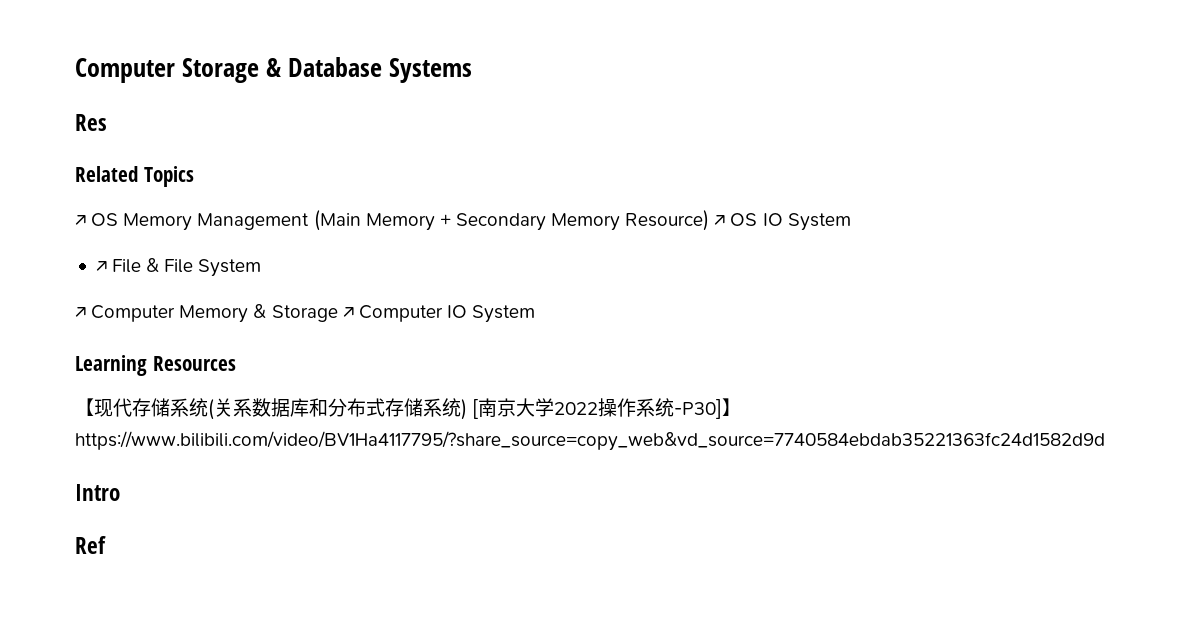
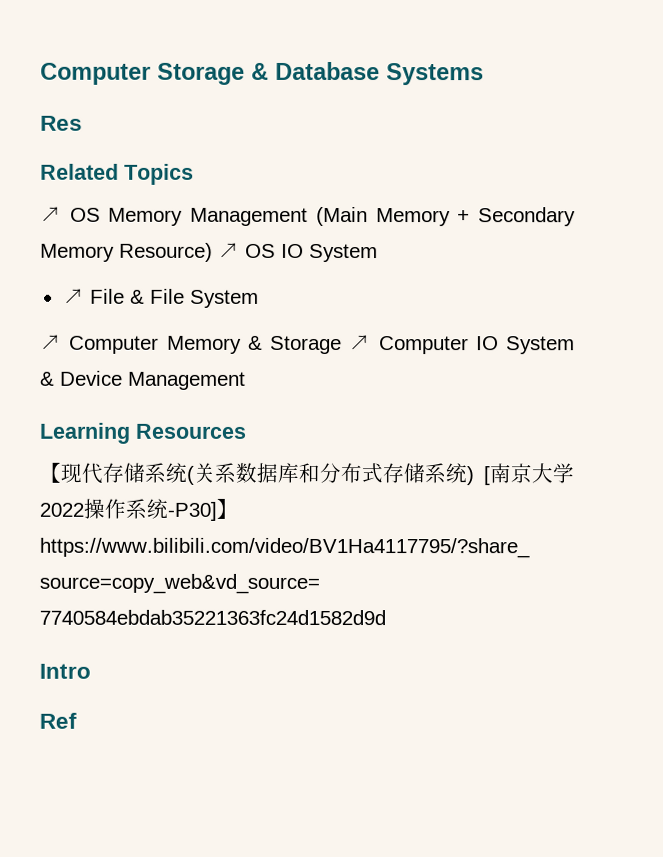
(536, 314) none -> [40,370,246,390] & Device Management

